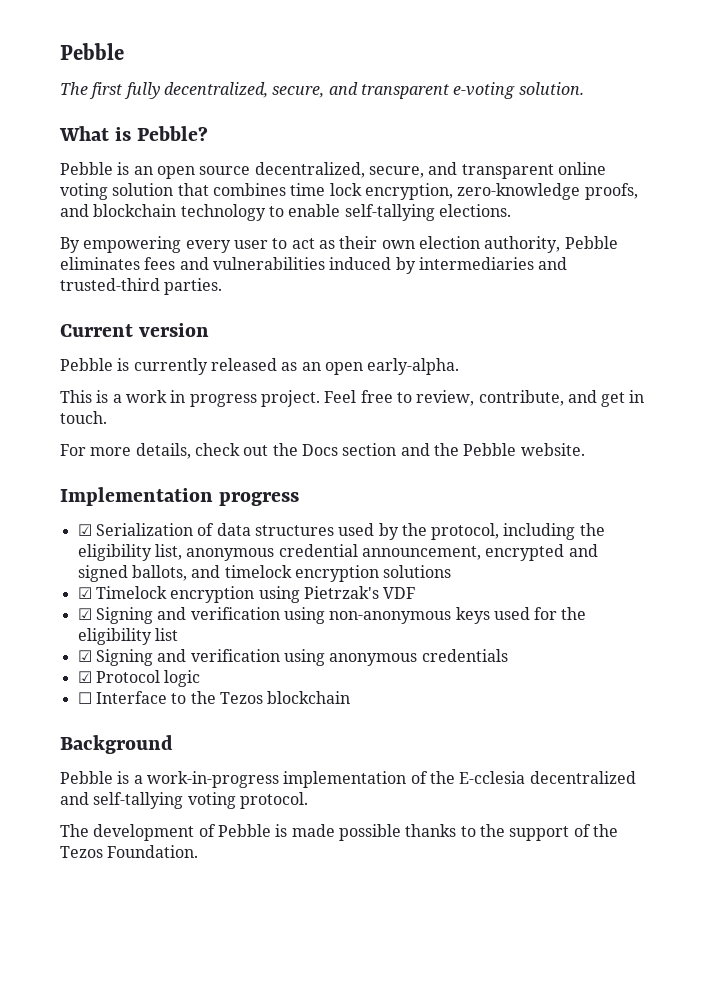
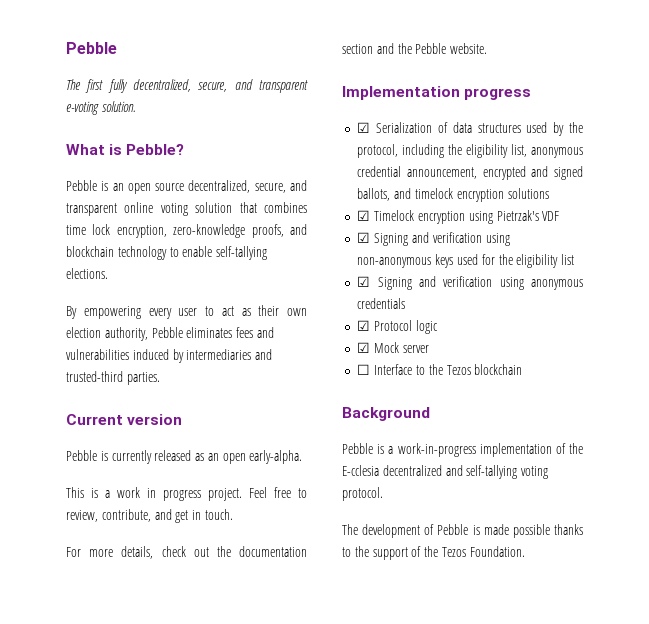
[301,444,338,456] Docs -> [239,546,307,557] documentation
(201, 678) none -> [357,342,429,353] // ☑ Mock server

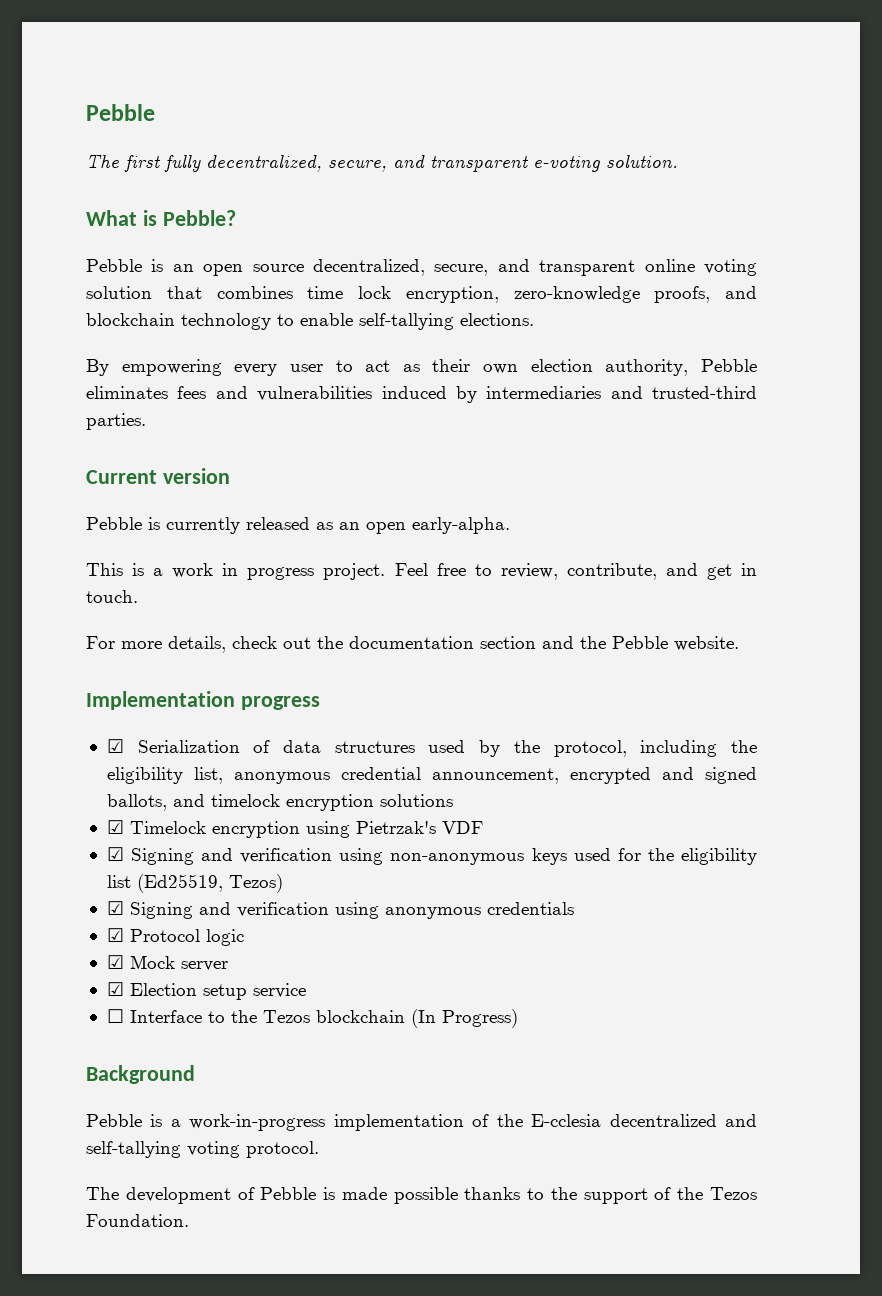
(575, 259) none -> [136,874,283,893] (Ed25519, Tezos)
(429, 349) none -> [106,982,306,1000] // ☑ Election setup service
(523, 369) none -> [410,1009,518,1028] (In Progress)

